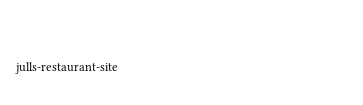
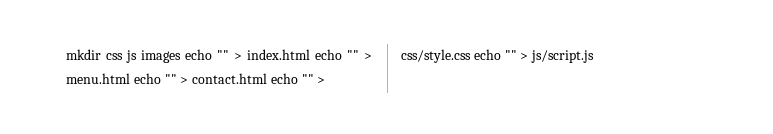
[15,62,118,74] julls-restaurant-site -> [66,49,372,63] [66,73,326,84] [401,49,595,63] mkdir css js images echo "" > index.html echo "" > menu.html echo "" > contact.html echo "" > css/style.css echo "" > js/script.js

